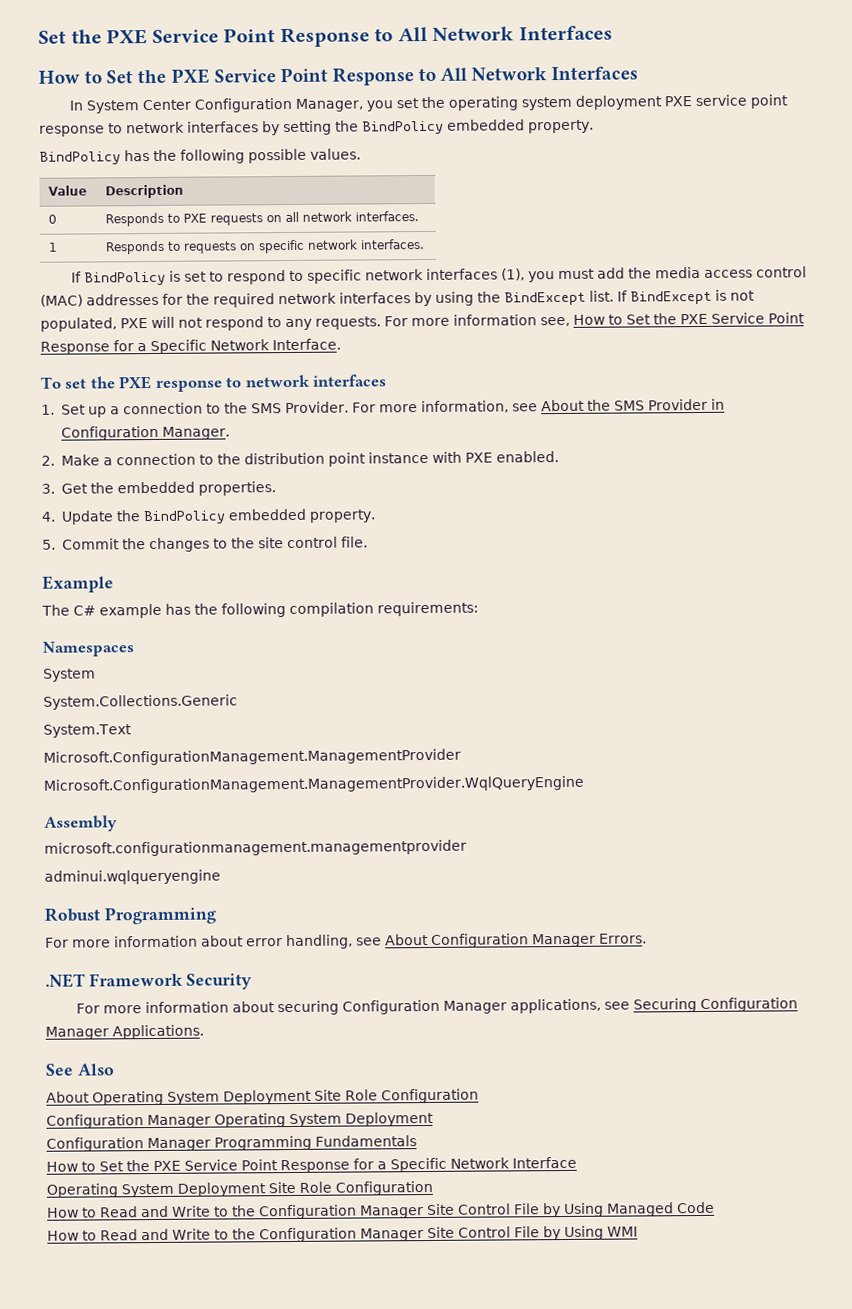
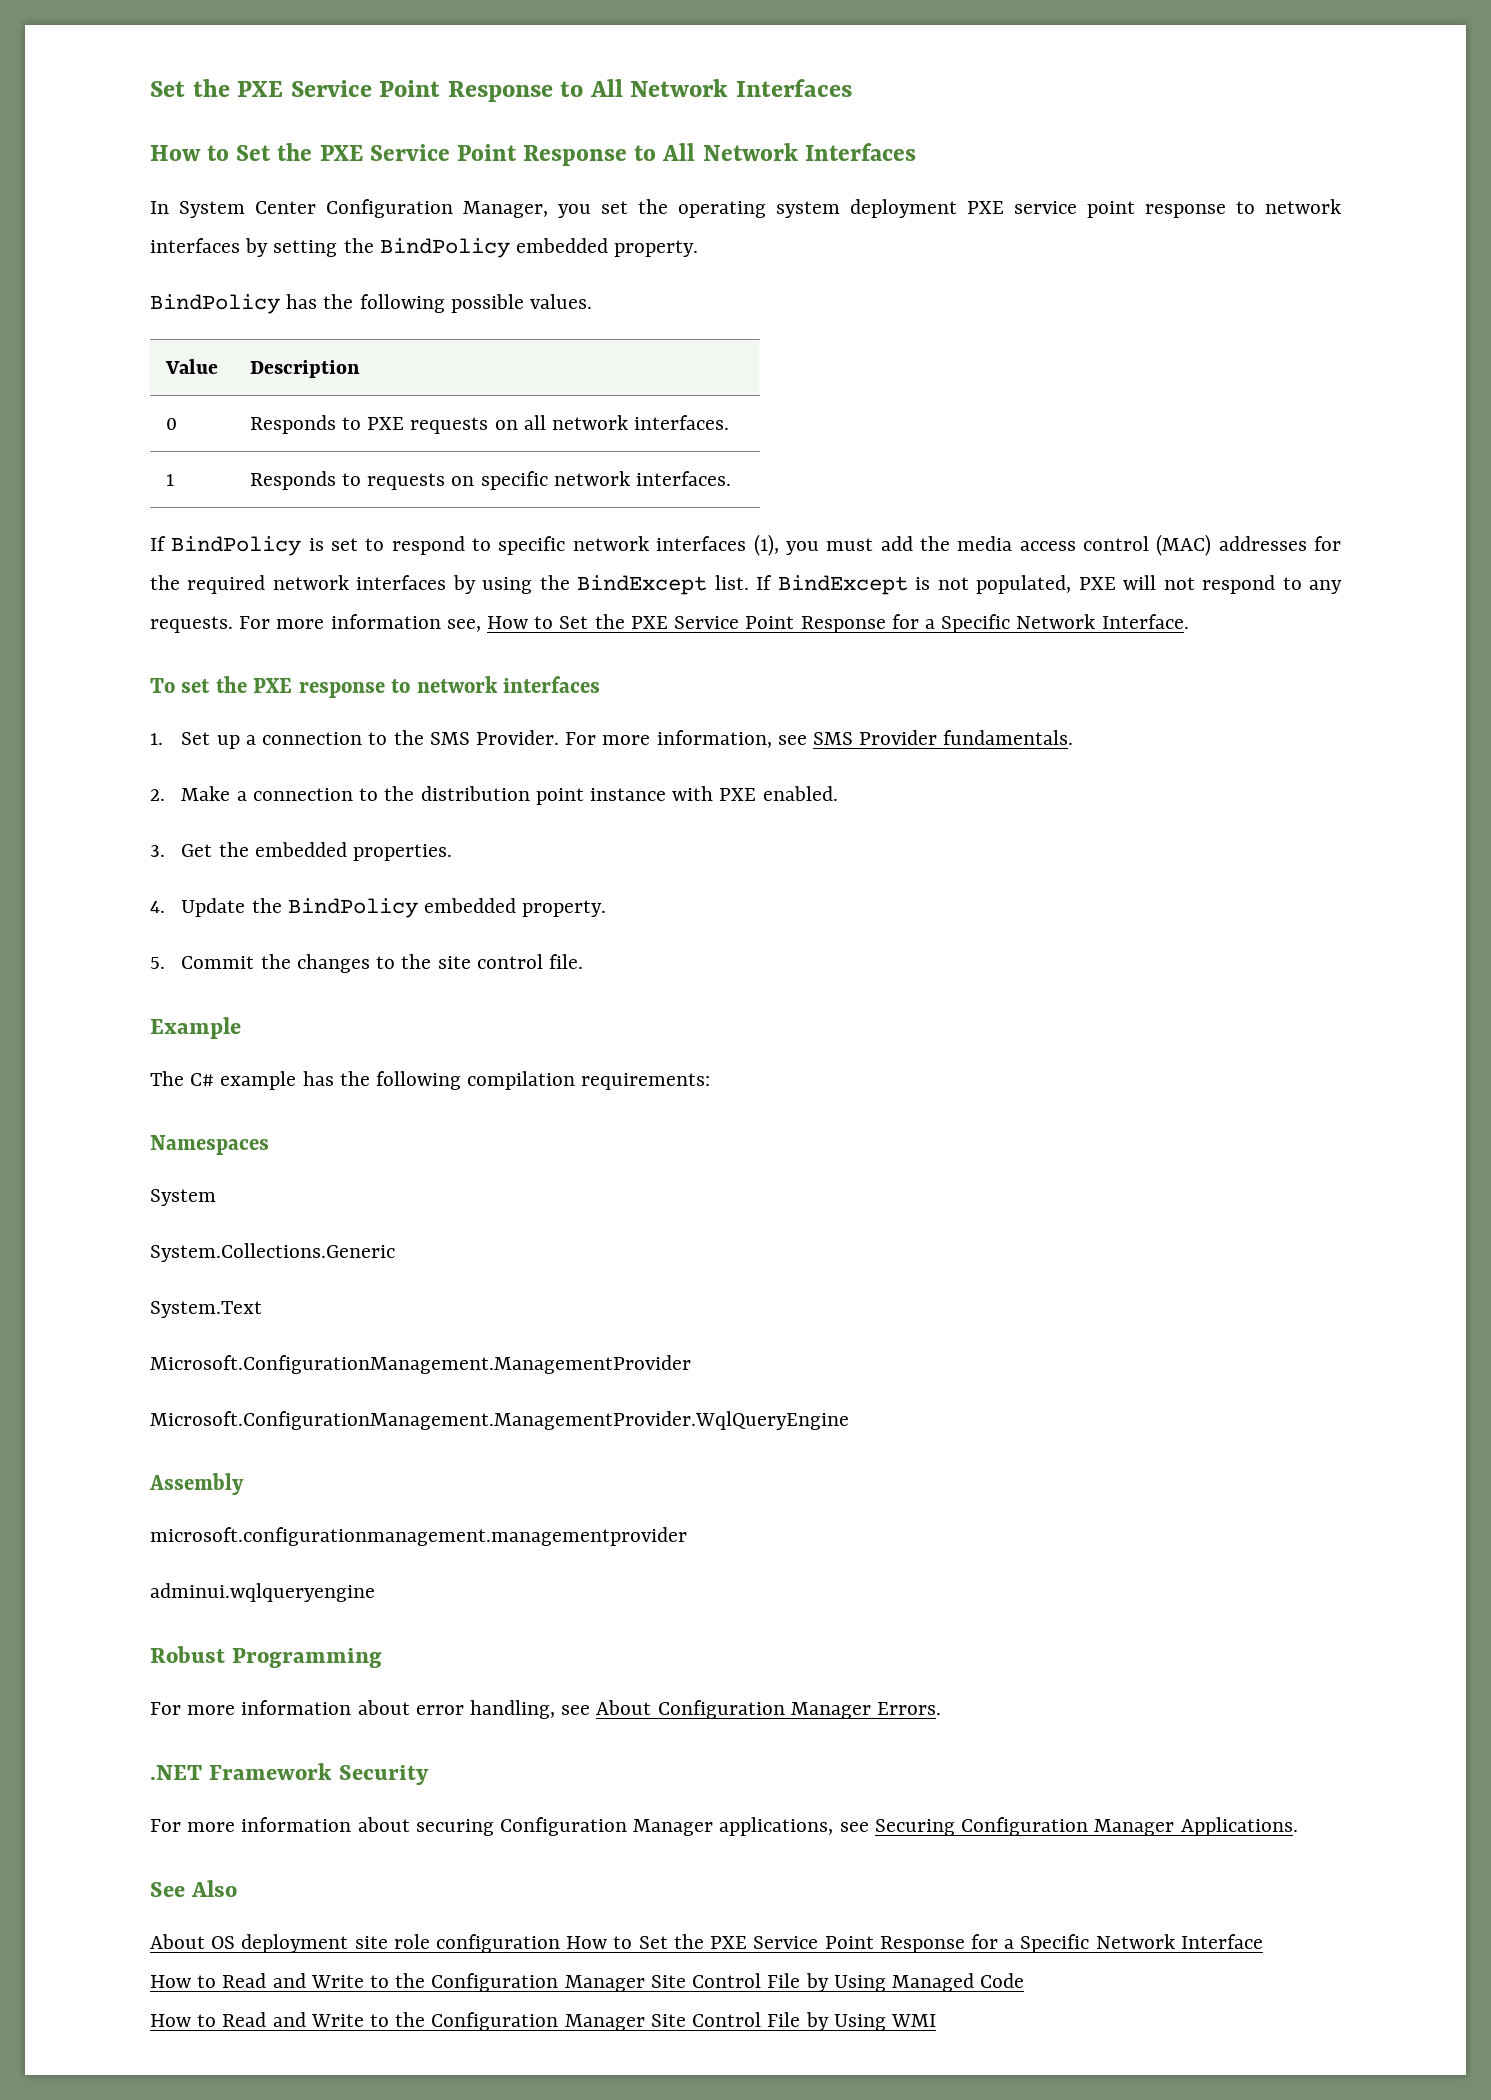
[540,398,725,412] [60,425,230,441] About the SMS Provider in Configuration Manager. -> [812,730,1074,745] SMS Provider fundamentals.
[92,1088,479,1106] [46,1111,434,1129] [46,1135,417,1152] Operating System Deployment Site Role Configuration // Configuration Manager Operating System Deployment // Configuration Manager Programming Fundamentals // -> [211,1934,561,1953] OS deployment site role configuration
[46,1180,433,1198] // Operating System Deployment Site Role Configuration -> (1263, 1941) none

